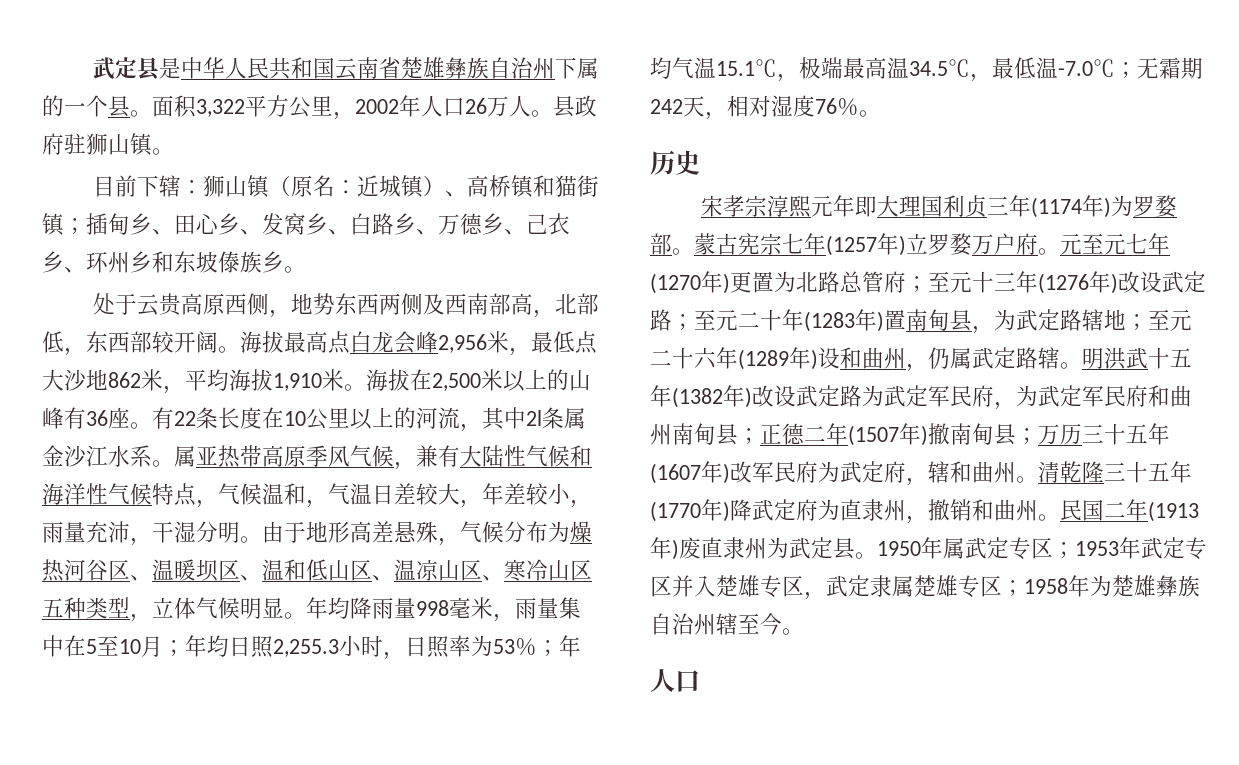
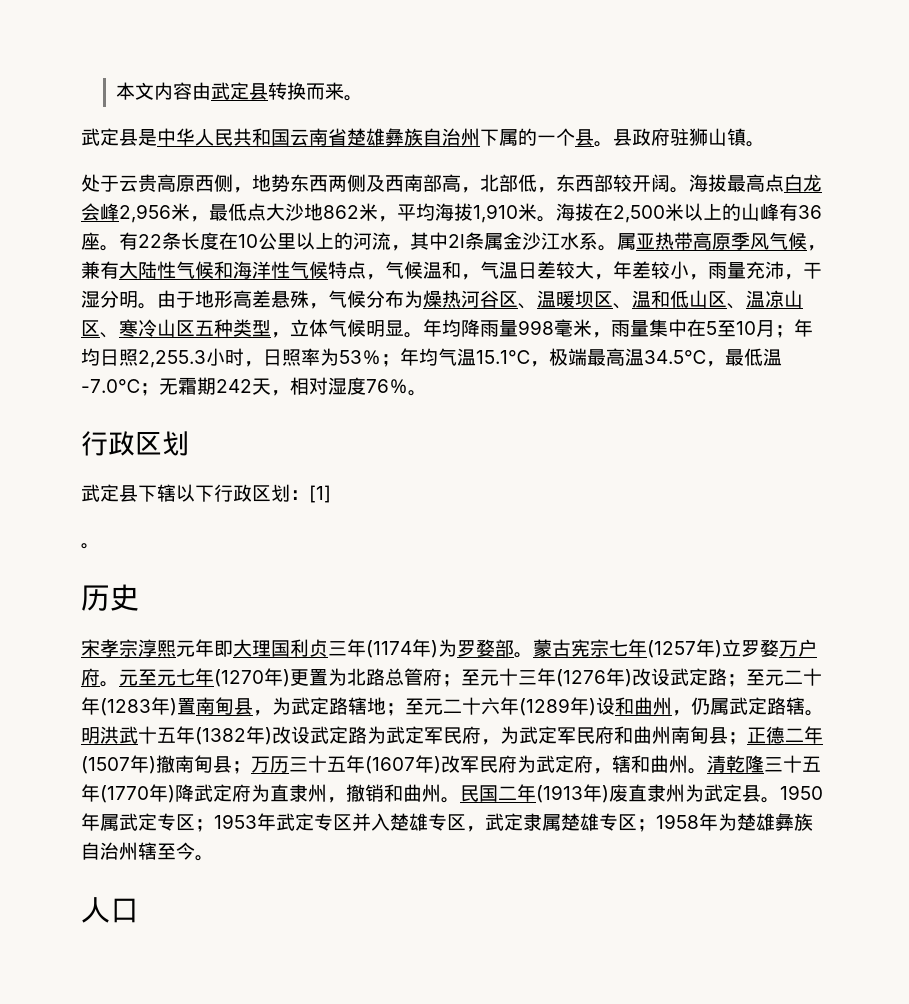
(92, 68) none -> [116,82,364,101] 本文内容由武定县转换而来。 //
[152,95,597,120] [42,133,174,156] [92,175,599,198] [42,213,570,236] [42,251,284,273] 面积3,322平方公里，2002年人口26万人。县政府驻狮山镇。 // 目前下辖：狮山镇（原名：近城镇）、高桥镇和猫街镇；插甸乡、田心乡、发窝乡、白路乡、万德乡、己衣乡、环州乡和东坡傣族乡 -> [613,128,746,146] 县政府驻狮山镇
(881, 113) none -> [81,431,189,456] [81,484,331,503] [81,543,100,549] // 行政区划 // 武定县下辖以下行政区划：[1] // 。

